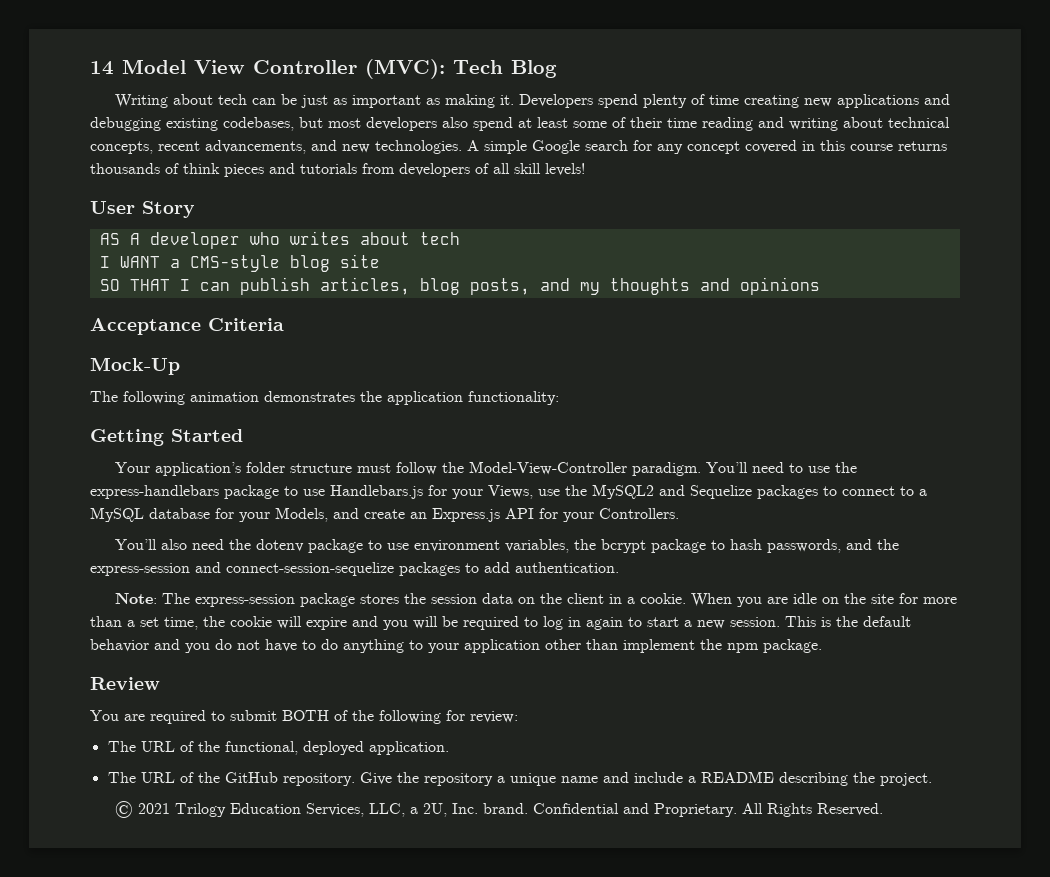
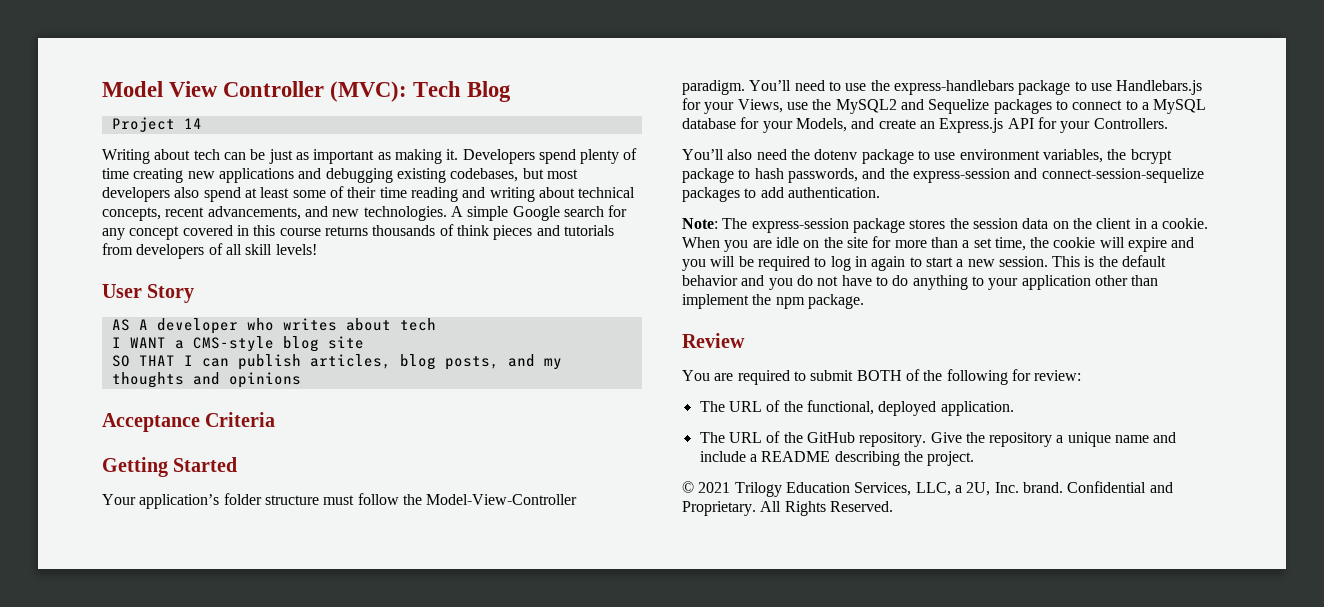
[90,61,114,75] 14 -> (102, 89) none
(557, 69) none -> [111,117,202,132] // Project 14
[90,357,180,375] [90,391,559,405] // Mock-Up // The following animation demonstrates the application functionality: -> (276, 419) none

